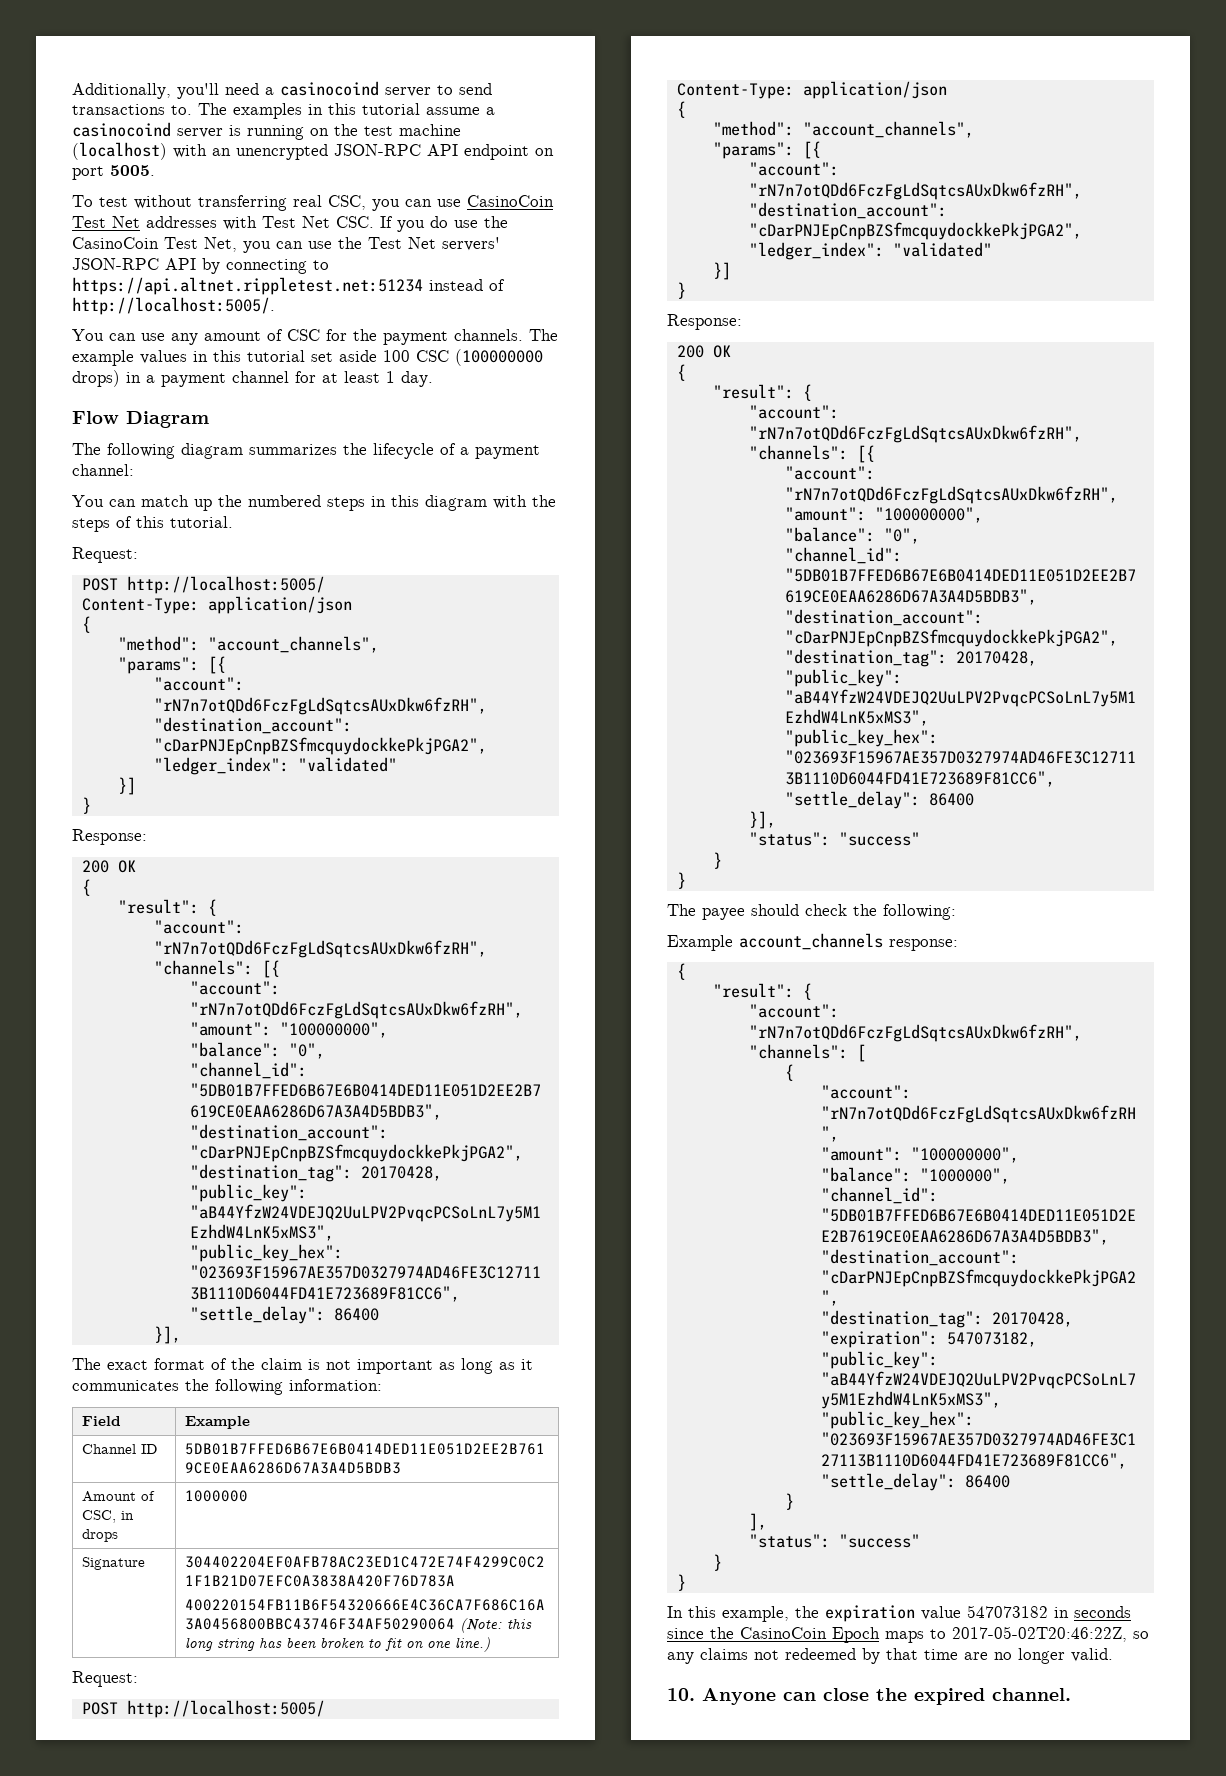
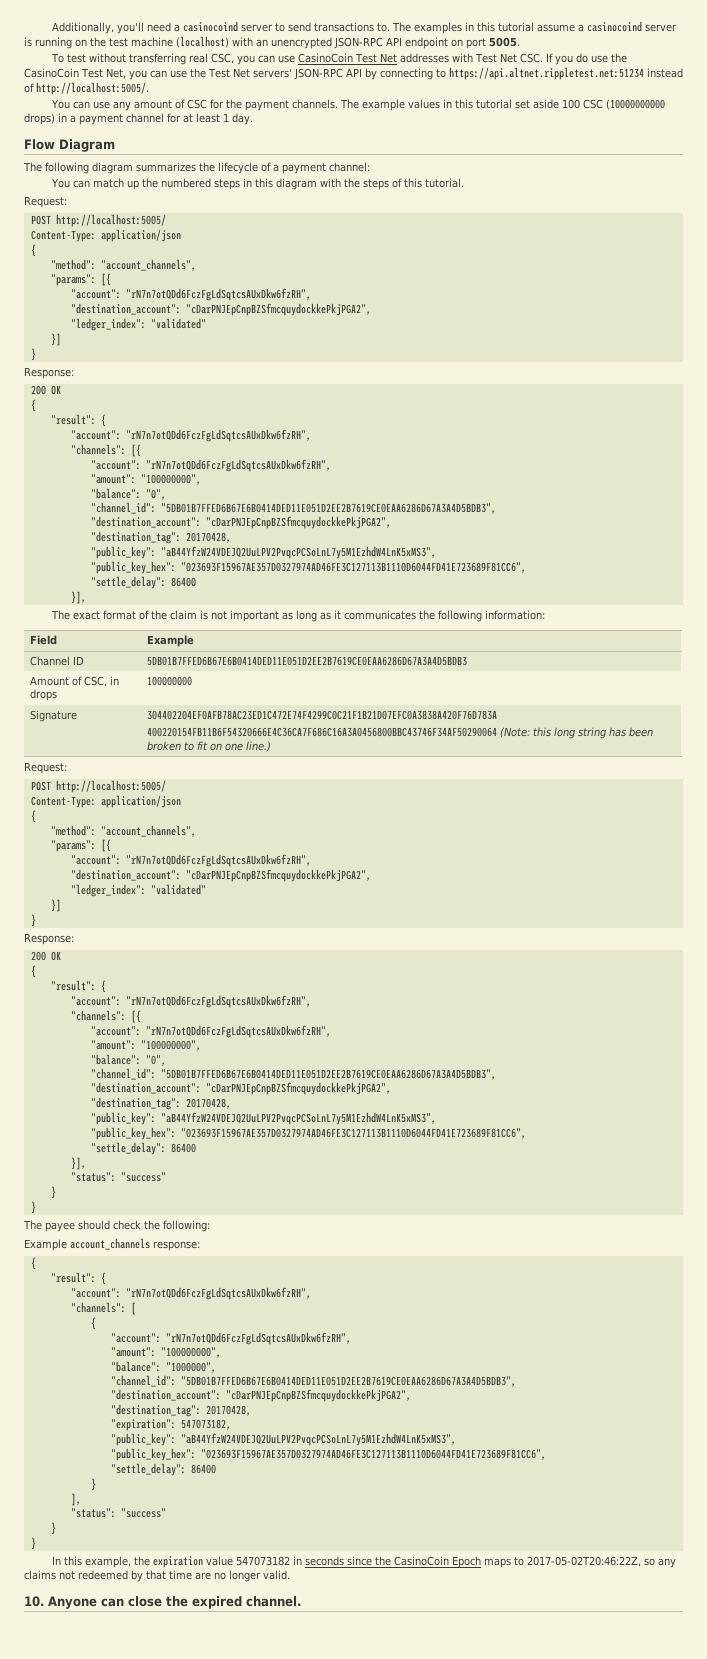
[455,349,543,366] (100000000 -> [605,99,665,110] (10000000000
[184,1490,248,1502] 1000000 -> [147,676,193,686] 100000000

